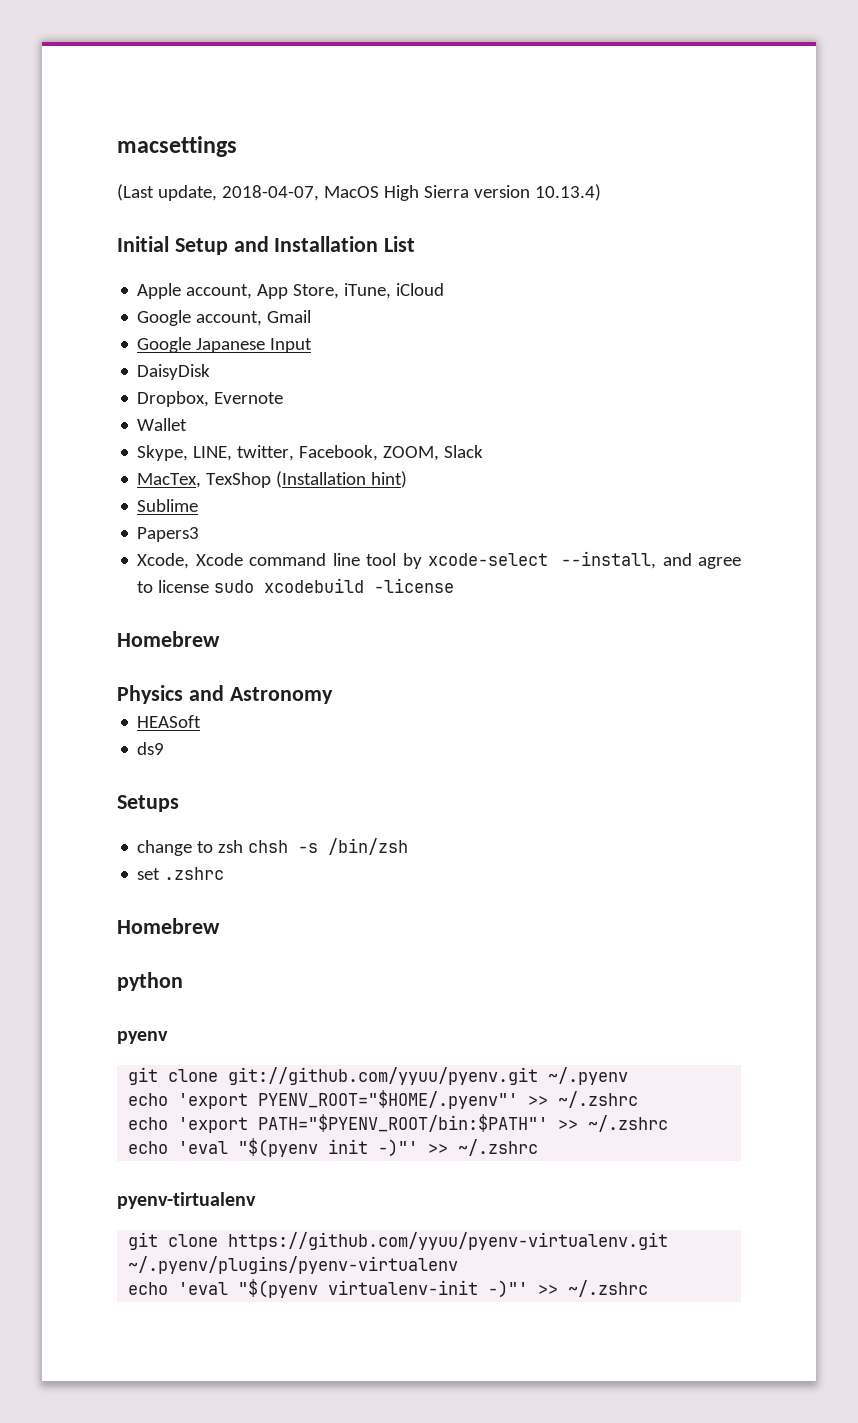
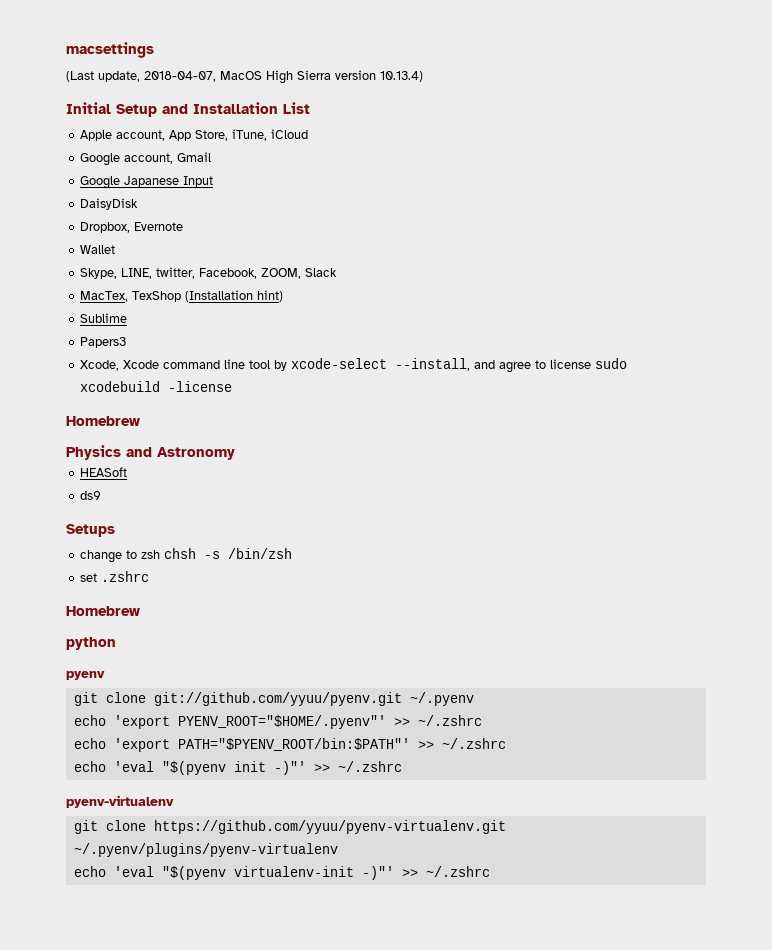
[117,1192,256,1209] pyenv-tirtualenv -> [66,795,174,808] pyenv-virtualenv

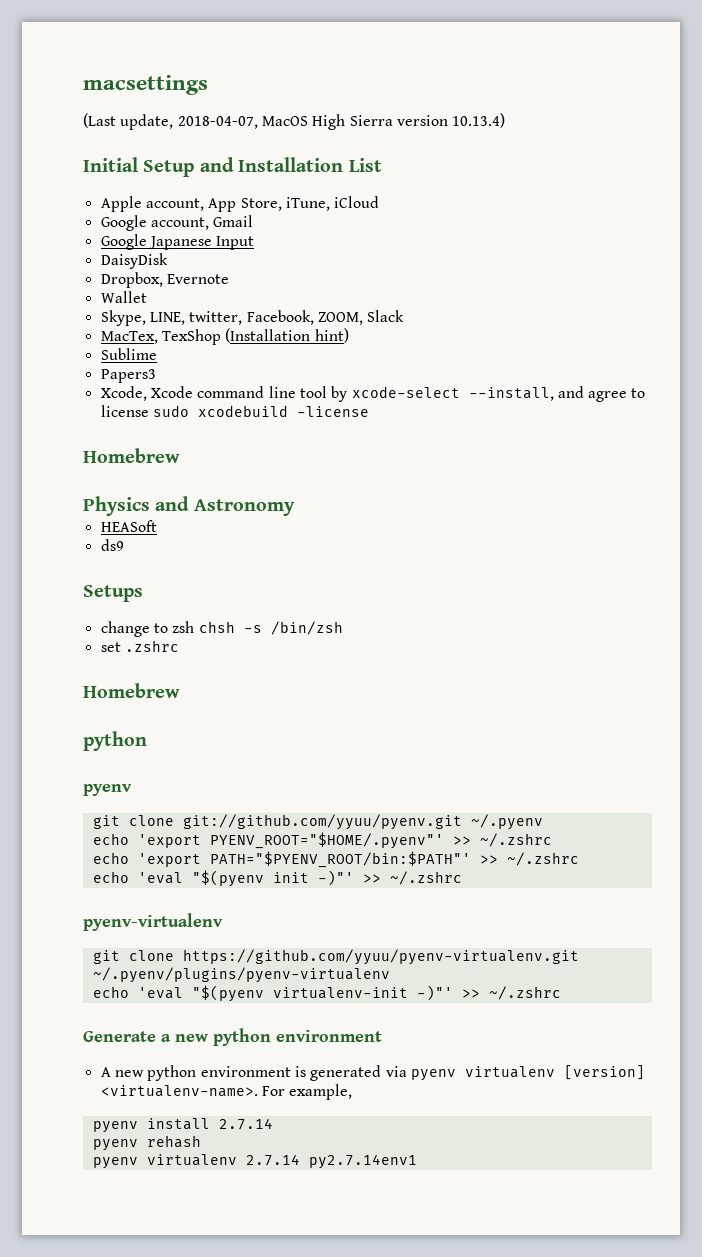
(490, 871) none -> [83,1028,382,1046] [100,1065,645,1081] [100,1084,353,1100] [92,1118,273,1133] [92,1135,201,1151] [92,1154,417,1169] // Generate a new python environment // A new python environment is generated via pyenv virtualenv [version] <virtualenv-name>. For example, // pyenv install 2.7.14 // pyenv rehash // pyenv virtualenv 2.7.14 py2.7.14env1

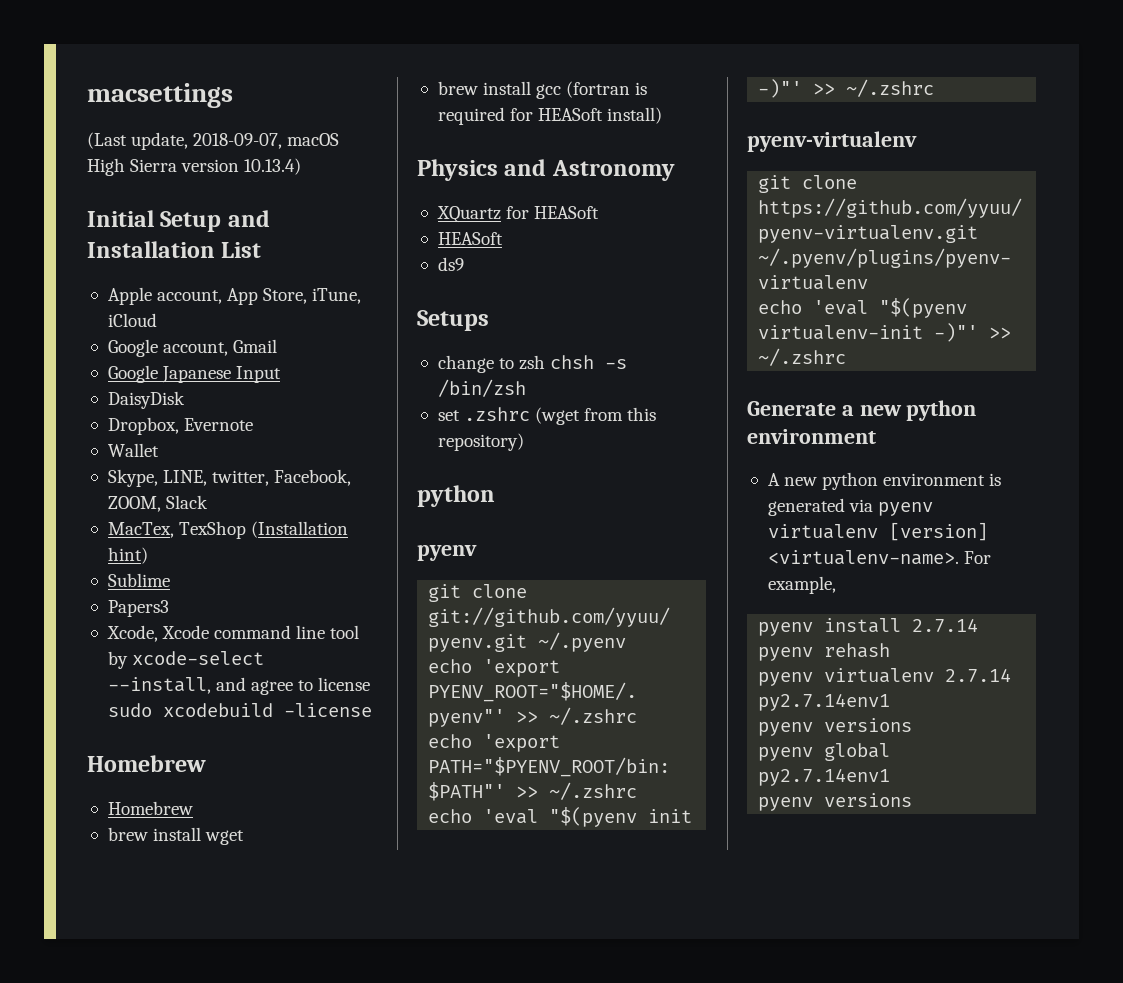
[177,116,308,129] 2018-04-07, MacOS -> [193,133,340,149] 2018-09-07, macOS
(180, 455) none -> [107,801,193,815] [107,827,245,845] [437,81,648,99] [437,107,663,125] // Homebrew // brew install wget // brew install gcc (fortran is required for HEASoft install)
(295, 507) none -> [436,206,600,223] // XQuartz for HEASoft
[83,683,180,698] // Homebrew -> [535,407,657,425] [437,433,524,451] (wget from this repository)
(417, 1161) none -> [758,718,913,736] [758,743,891,761] [758,768,891,786] [758,793,913,811] // pyenv versions // pyenv global py2.7.14env1 // pyenv versions

